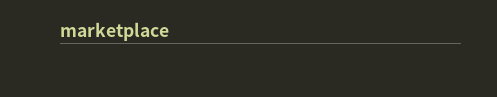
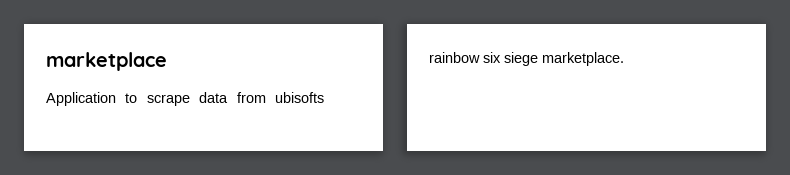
(169, 31) none -> [46,92,324,106] [429,52,624,66] // Application to scrape data from ubisofts rainbow six siege marketplace.

